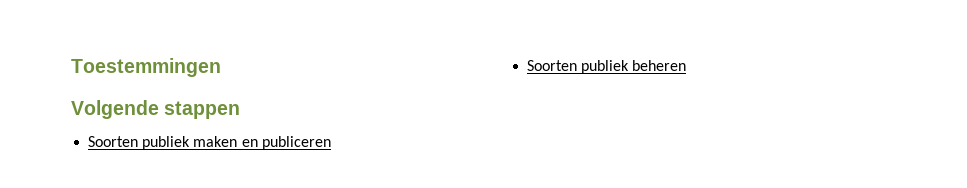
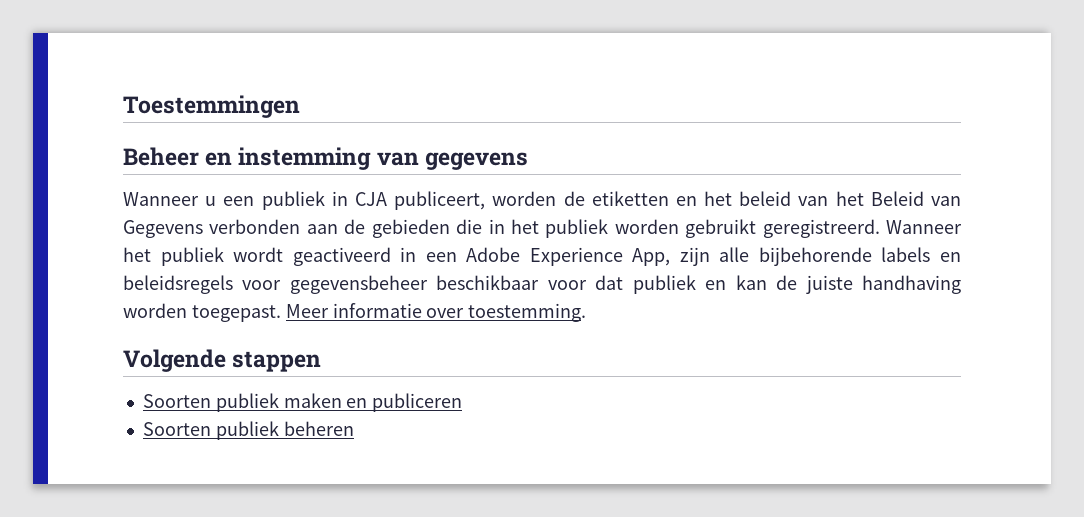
(221, 67) none -> [123,147,528,170] [123,191,961,210] [123,219,963,238] [123,247,962,266] [123,275,962,294] [123,303,587,322] // Beheer en instemming van gegevens // Wanneer u een publiek in CJA publiceert, worden de etiketten en het beleid van het Beleid van Gegevens verbonden aan de gebieden die in het publiek worden gebruikt geregistreerd. Wanneer het publiek wordt geactiveerd in een Adobe Experience App, zijn alle bijbehorende labels en beleidsregels voor gegevensbeheer beschikbaar voor dat publiek en kan de juiste handhaving worden toegepast. Meer informatie over toestemming.

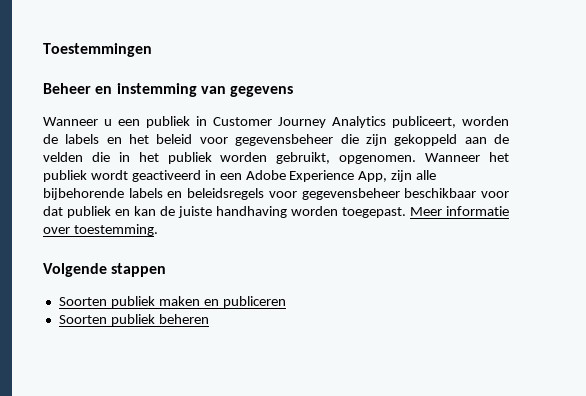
[354,192,387,206] CJA -> [213,116,386,128] Customer Journey Analytics
[591,191,669,206] etiketten -> [65,134,100,144] labels
[798,191,961,206] [123,219,301,238] van het Beleid van Gegevens verbonden -> [199,134,458,146] voor gegevensbeheer die zijn gekoppeld
[371,219,450,238] gebieden -> [43,152,83,162] velden
[685,219,880,238] gebruikt geregistreerd. -> [276,152,417,164] gebruikt, opgenomen.

